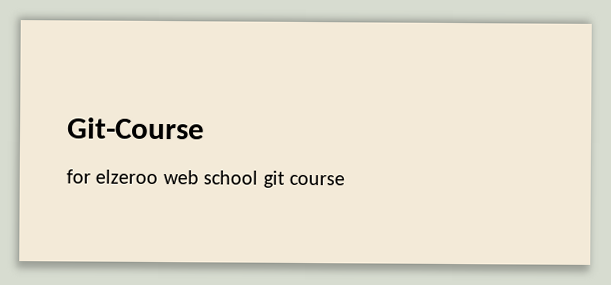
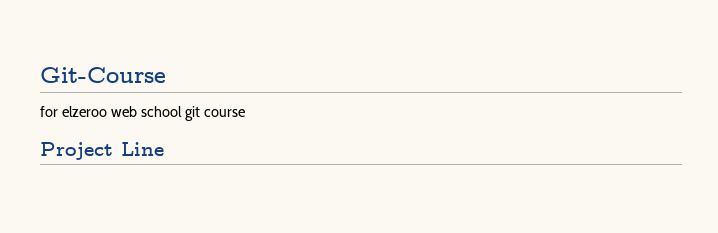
(345, 180) none -> [40,142,164,160] // Project Line

